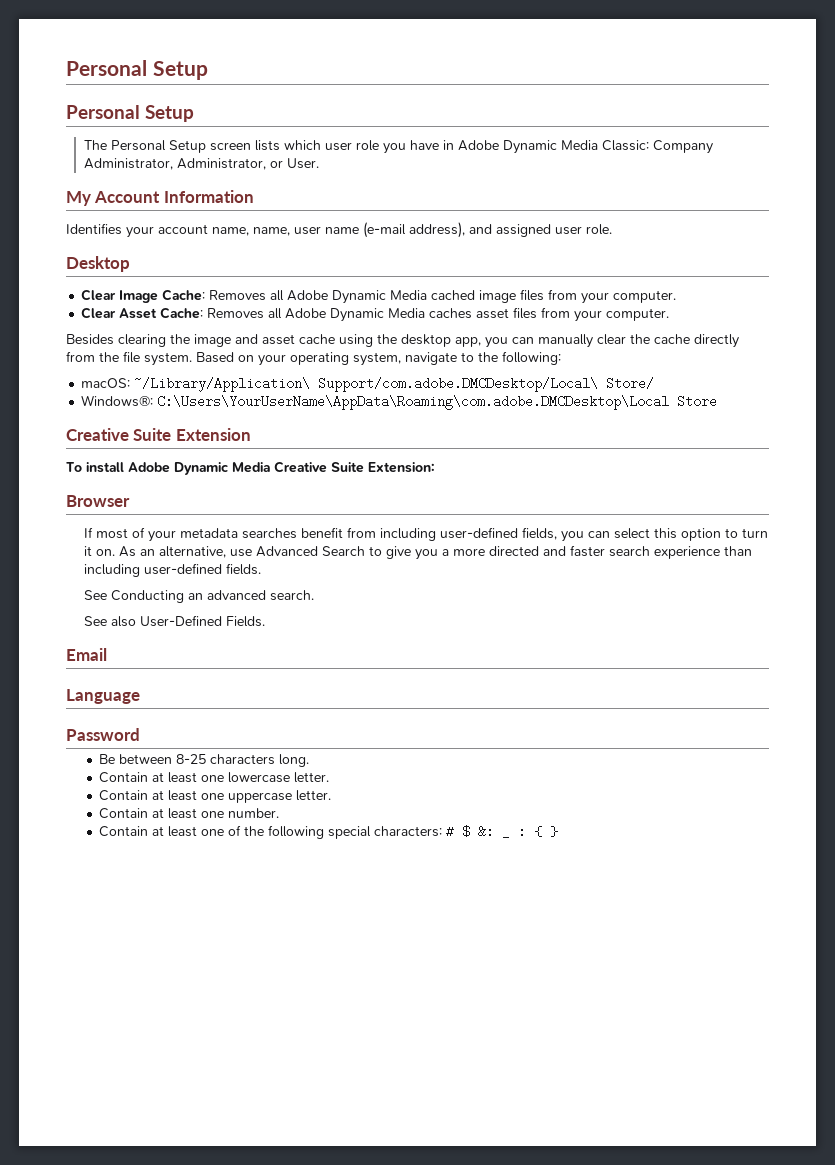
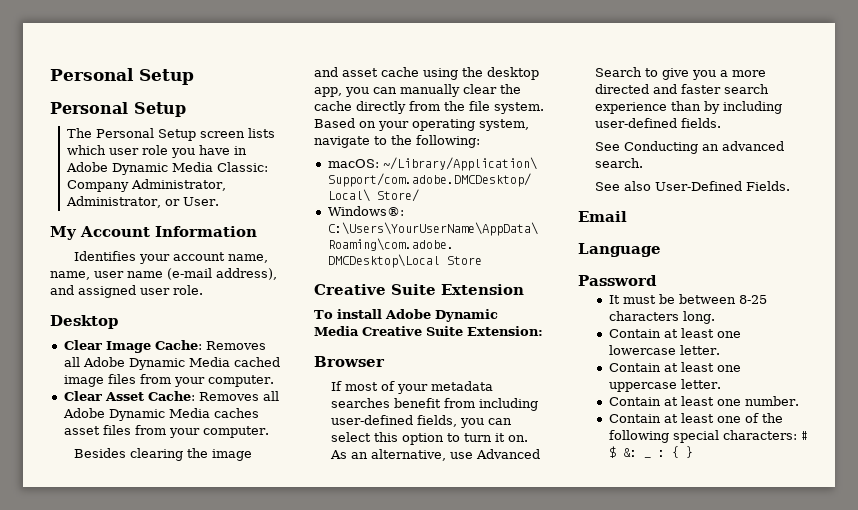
(752, 551) none -> [703,101,720,114] by
[99,754,116,764] Be -> [608,294,675,304] It must be

